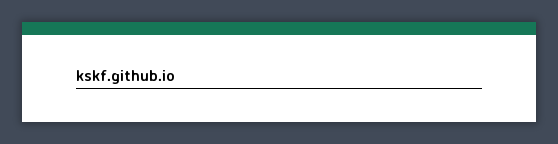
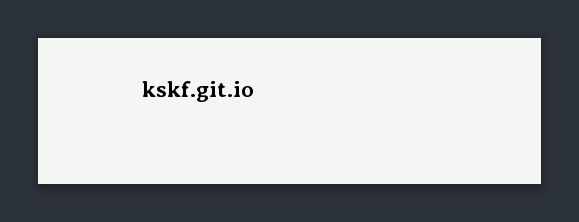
[76,70,175,84] kskf.github.io -> [142,81,254,102] kskf.git.io

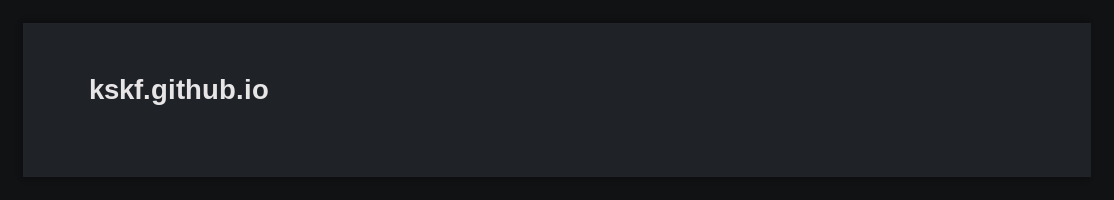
[142,81,254,102] kskf.git.io -> [89,79,269,105] kskf.github.io

